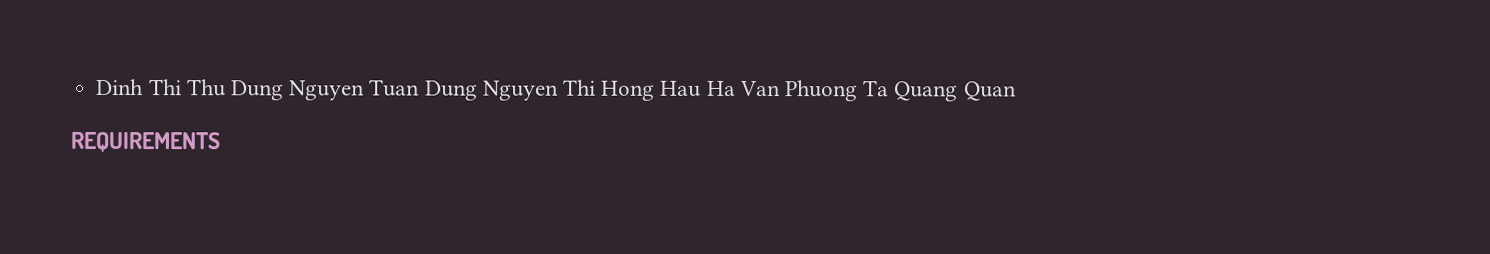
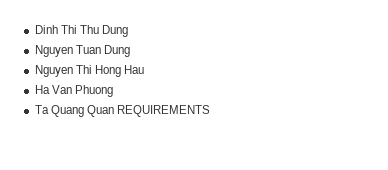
(284, 90) none -> (128, 31) //
(478, 90) none -> (130, 51) //
(702, 88) none -> (144, 69) //
(859, 91) none -> (113, 91) //
(1017, 91) // -> (114, 111) none

